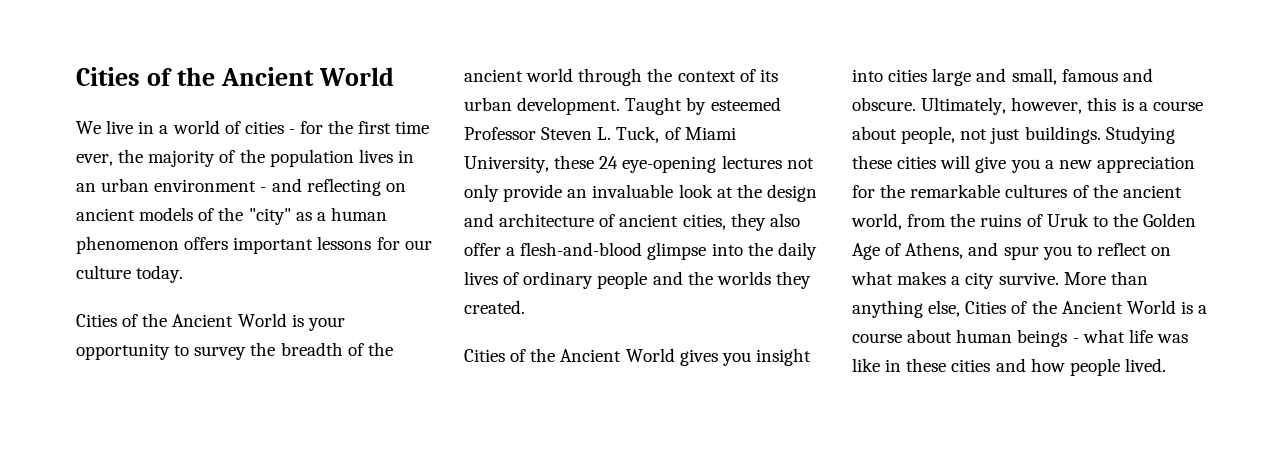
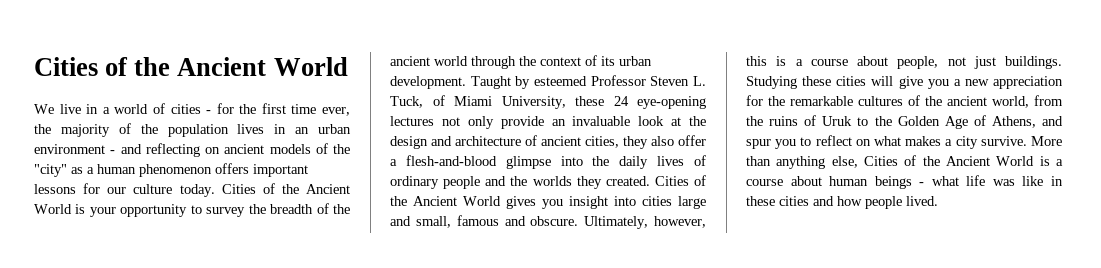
(184, 274) // -> (215, 190) none
(525, 307) // -> (650, 181) none

